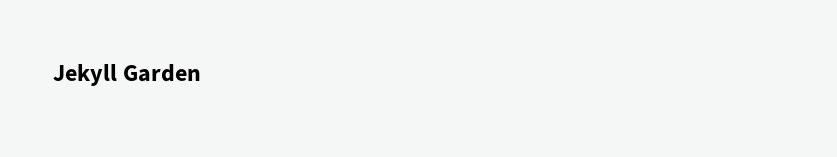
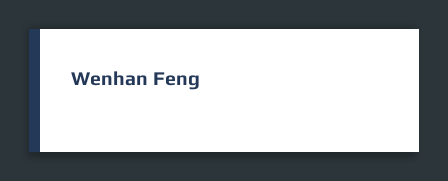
[53,64,202,86] Jekyll Garden -> [71,71,201,90] Wenhan Feng

